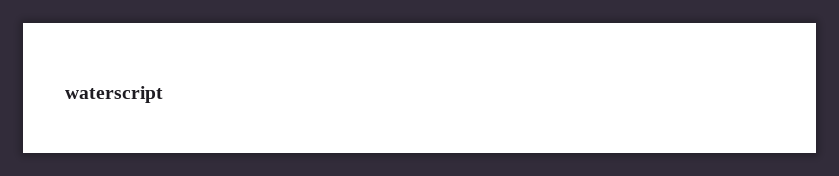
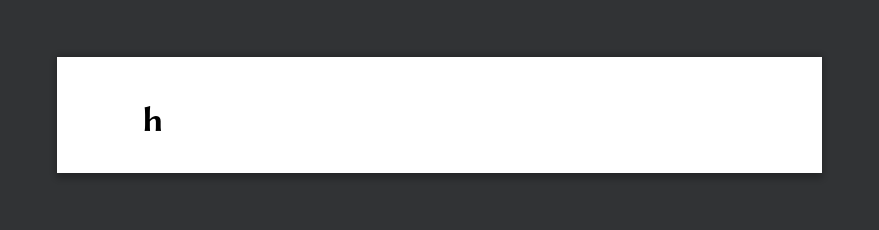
[65,86,163,103] waterscript -> [142,106,164,131] h

